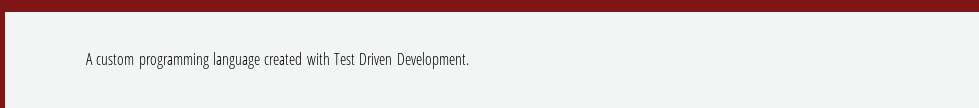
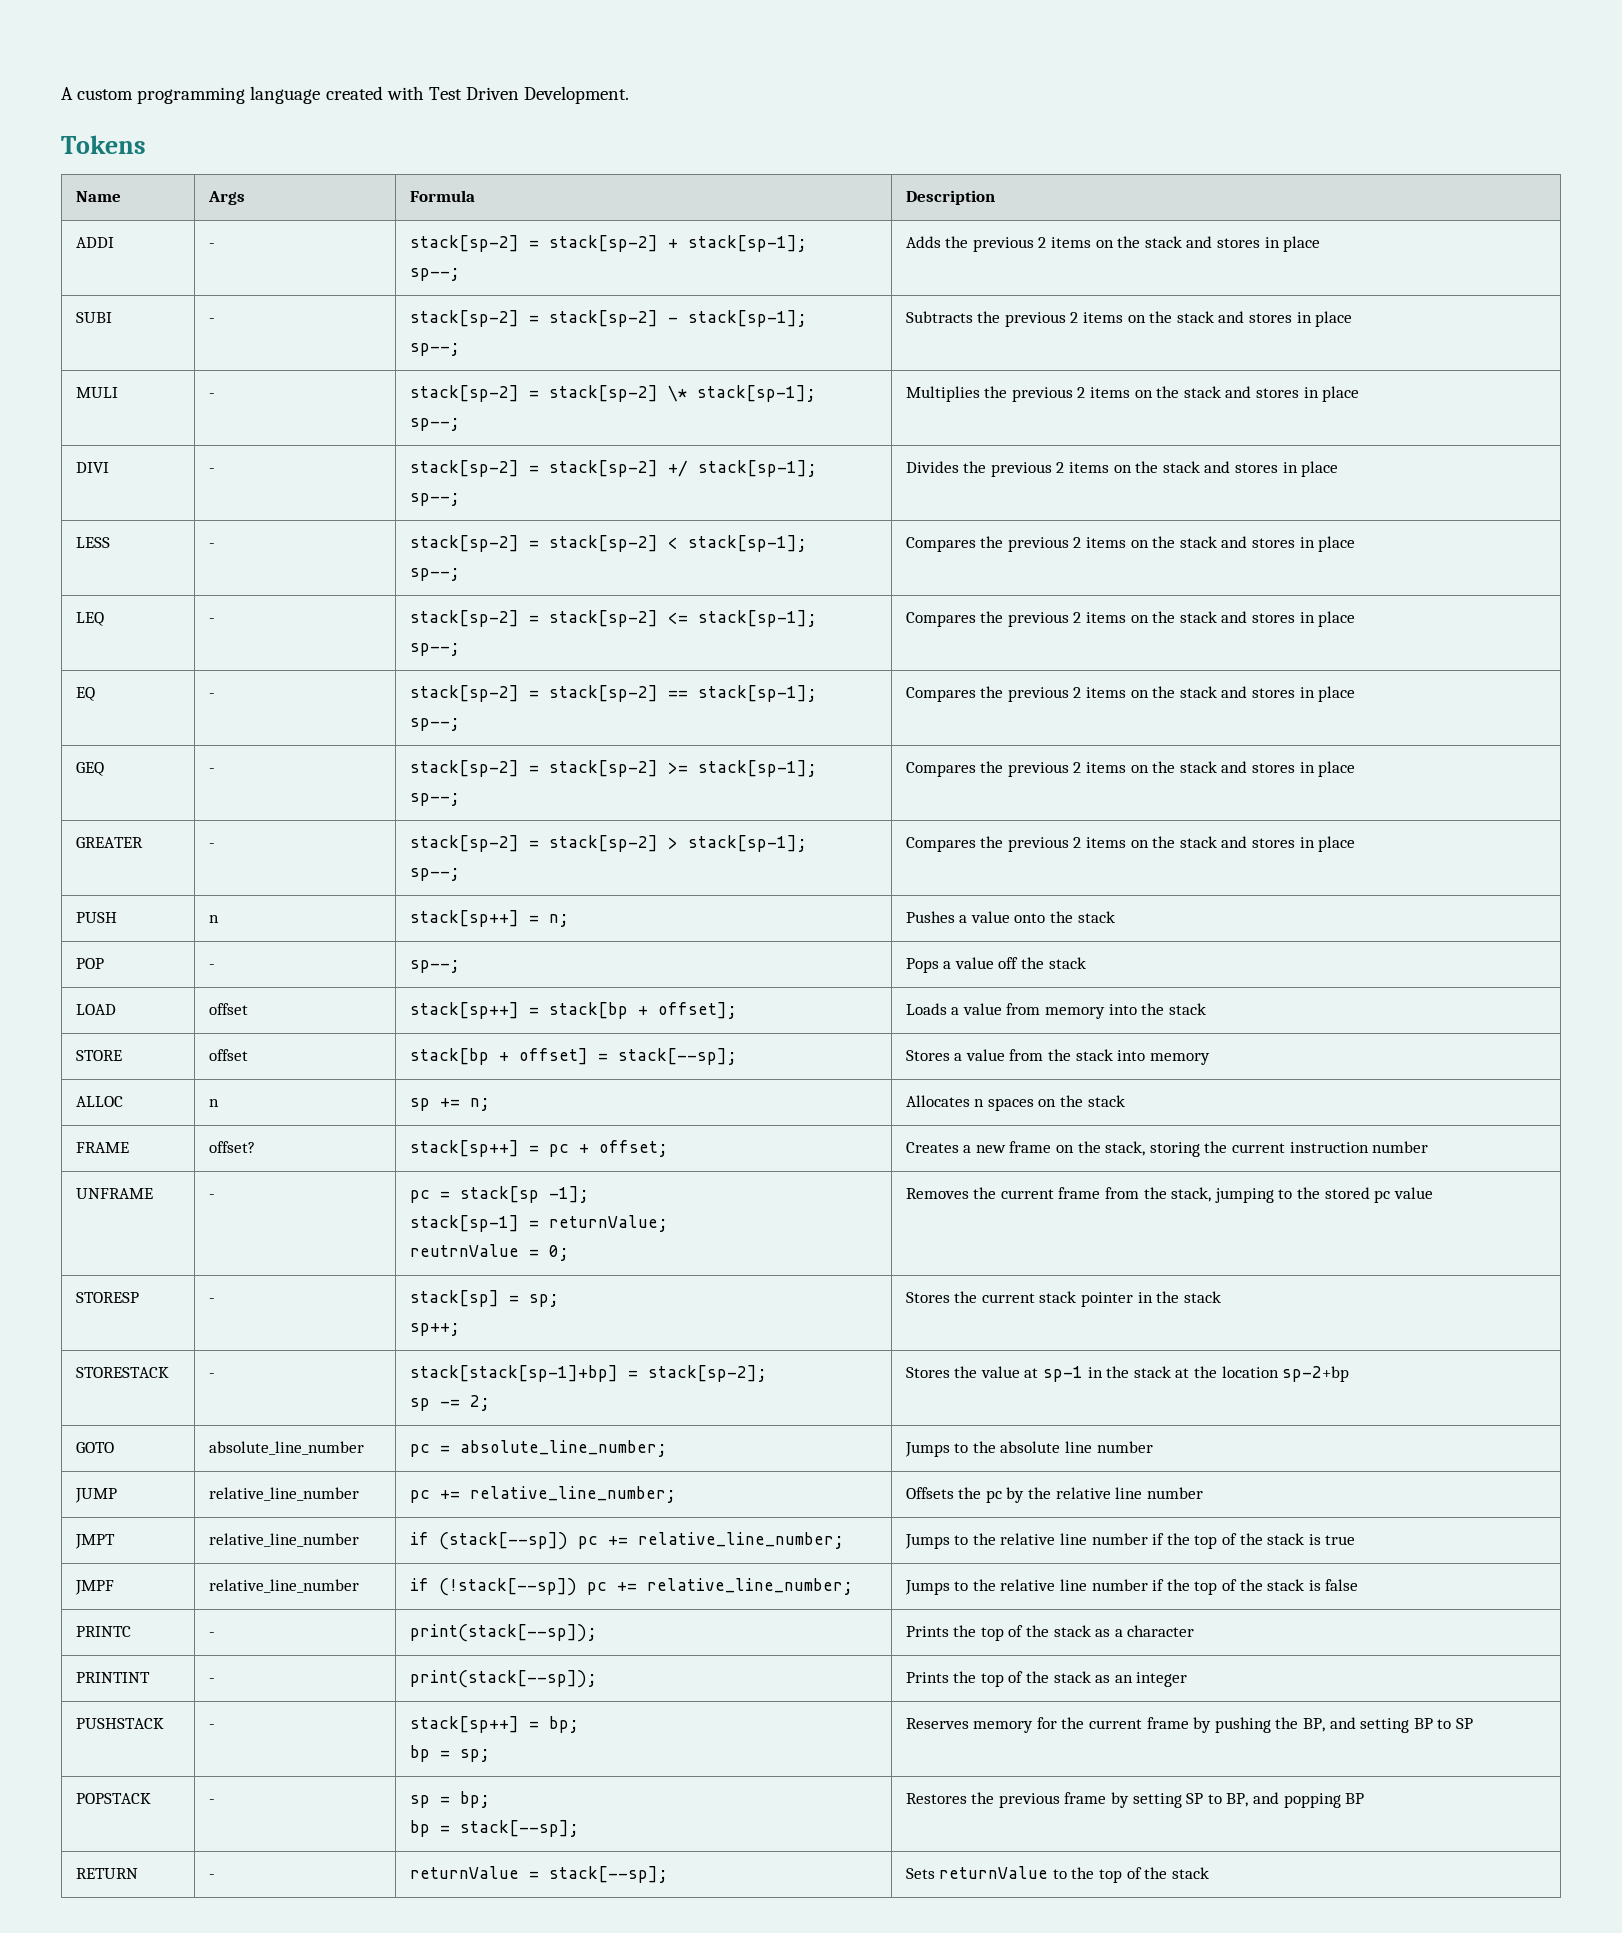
(469, 60) none -> [61,135,146,154] [75,191,121,202] [207,191,245,205] [409,190,475,202] [905,190,995,205] [75,237,114,248] [208,243,215,248] [409,235,807,252] [409,268,460,281] [905,236,1321,252] [75,312,112,323] [208,318,215,323] [409,310,807,327] [409,343,460,356] [905,311,1353,327] [75,387,118,398] [208,393,215,398] [409,385,816,402] [409,418,460,431] [905,386,1360,402] [75,462,109,473] [208,468,215,473] [409,460,817,477] [409,493,460,506] [905,461,1339,477] [75,537,110,548] [208,543,215,548] [409,535,807,552] [409,568,460,581] [905,536,1356,552] [75,612,104,626] [208,618,215,623] [409,610,817,627] [409,643,460,656] [905,611,1356,627] [75,687,95,701] [208,693,215,698] [409,685,817,702] [409,718,460,731] [905,686,1356,702] [75,762,104,776] [208,768,215,773] [409,760,817,777] [409,793,460,806] [905,761,1356,777] [75,837,143,848] [208,843,215,848] [409,835,807,852] [409,868,460,881] [905,836,1356,852] [75,912,117,923] [208,915,219,923] [409,910,569,927] [905,911,1115,923] [75,958,104,969] [208,964,215,969] [409,960,460,973] [905,957,1086,973] [75,1004,116,1015] [208,1003,248,1015] [409,1002,737,1019] [905,1003,1206,1019] [75,1050,122,1061] [208,1049,248,1061] [409,1048,737,1065] [905,1049,1210,1065] [75,1096,123,1107] [208,1099,219,1107] [409,1098,490,1111] [905,1095,1125,1111] [75,1142,129,1153] [208,1141,255,1153] [409,1140,668,1157] [905,1141,1429,1157] [75,1188,153,1199] [208,1194,215,1199] [409,1186,589,1203] [409,1215,668,1232] [409,1244,569,1261] [905,1187,1433,1203] [75,1292,139,1303] [208,1298,215,1303] [409,1290,559,1307] [409,1323,460,1336] [905,1291,1221,1307] [75,1367,169,1378] [208,1373,215,1378] [409,1365,767,1382] [409,1395,490,1411] [905,1366,1350,1382] [75,1442,114,1453] [208,1441,364,1455] [409,1440,667,1457] [904,1441,1153,1457] [74,1488,117,1503] [208,1487,359,1501] [409,1486,676,1503] [905,1487,1203,1503] [74,1534,115,1549] [208,1533,359,1547] [409,1532,844,1550] [904,1533,1356,1549] [74,1580,114,1595] [208,1579,359,1593] [409,1578,853,1596] [904,1579,1359,1595] [75,1626,131,1637] [208,1632,215,1637] [409,1624,597,1642] [905,1625,1195,1641] [75,1672,150,1683] [208,1678,215,1683] [409,1670,597,1688] [905,1671,1188,1687] [75,1718,164,1729] [208,1724,215,1729] [409,1716,579,1733] [409,1745,490,1762] [905,1717,1473,1733] [75,1793,151,1804] [208,1799,215,1804] [409,1791,490,1808] [409,1820,579,1837] [905,1792,1365,1808] [75,1868,138,1879] [208,1874,215,1879] [409,1866,668,1883] [905,1866,1209,1883] // Tokens // Name | Args | Formula | Description // ADDI | - | stack[sp-2] = stack[sp-2] + stack[sp-1]; // sp--; | Adds the previous 2 items on the stack and stores in place // SUBI | - | stack[sp-2] = stack[sp-2] - stack[sp-1]; // sp--; | Subtracts the previous 2 items on the stack and stores in place // MULI | - | stack[sp-2] = stack[sp-2] \* stack[sp-1]; // sp--; | Multiplies the previous 2 items on the stack and stores in place // DIVI | - | stack[sp-2] = stack[sp-2] +/ stack[sp-1]; // sp--; | Divides the previous 2 items on the stack and stores in place // LESS | - | stack[sp-2] = stack[sp-2] < stack[sp-1]; // sp--; | Compares the previous 2 items on the stack and stores in place // LEQ | - | stack[sp-2] = stack[sp-2] <= stack[sp-1]; // sp--; | Compares the previous 2 items on the stack and stores in place // EQ | - | stack[sp-2] = stack[sp-2] == stack[sp-1]; // sp--; | Compares the previous 2 items on the stack and stores in place // GEQ | - | stack[sp-2] = stack[sp-2] >= stack[sp-1]; // sp--; | Compares the previous 2 items on the stack and stores in place // GREATER | - | stack[sp-2] = stack[sp-2] > stack[sp-1]; // sp--; | Compares the previous 2 items on the stack and stores in place // PUSH | n | stack[sp++] = n; | Pushes a value onto the stack // POP | - | sp--; | Pops a value off the stack // LOAD | offset | stack[sp++] = stack[bp + offset]; | Loads a value from memory into the stack // STORE | offset | stack[bp + offset] = stack[--sp]; | Stores a value from the stack into memory // ALLOC | n | sp += n; | Allocates n spaces on the stack // FRAME | offset? | stack[sp++] = pc + offset; | Creates a new frame on the stack, storing the current instruction number // UNFRAME | - | pc = stack[sp -1]; // stack[sp-1] = returnValue; // reutrnValue = 0; | Removes the current frame from the stack, jumping to the stored pc value // STORESP | - | stack[sp] = sp; // sp++; | Stores the current stack pointer in the stack // STORESTACK | - | stack[stack[sp-1]+bp] = stack[sp-2]; // sp -= 2; | Stores the value at sp-1 in the stack at the location sp-2+bp // GOTO | absolute_line_number | pc = absolute_line_number; | Jumps to the absolute line number // JUMP | relative_line_number | pc += relative_line_number; | Offsets the pc by the relative line number // JMPT | relative_line_number | if (stack[--sp]) pc += relative_line_number; | Jumps to the relative line number if the top of the stack is true // JMPF | relative_line_number | if (!stack[--sp]) pc += relative_line_number; | Jumps to the relative line number if the top of the stack is false // PRINTC | - | print(stack[--sp]); | Prints the top of the stack as a character // PRINTINT | - | print(stack[--sp]); | Prints the top of the stack as an integer // PUSHSTACK | - | stack[sp++] = bp; // bp = sp; | Reserves memory for the current frame by pushing the BP, and setting BP to SP // POPSTACK | - | sp = bp; // bp = stack[--sp]; | Restores the previous frame by setting SP to BP, and popping BP // RETURN | - | returnValue = stack[--sp]; | Sets returnValue to the top of the stack

